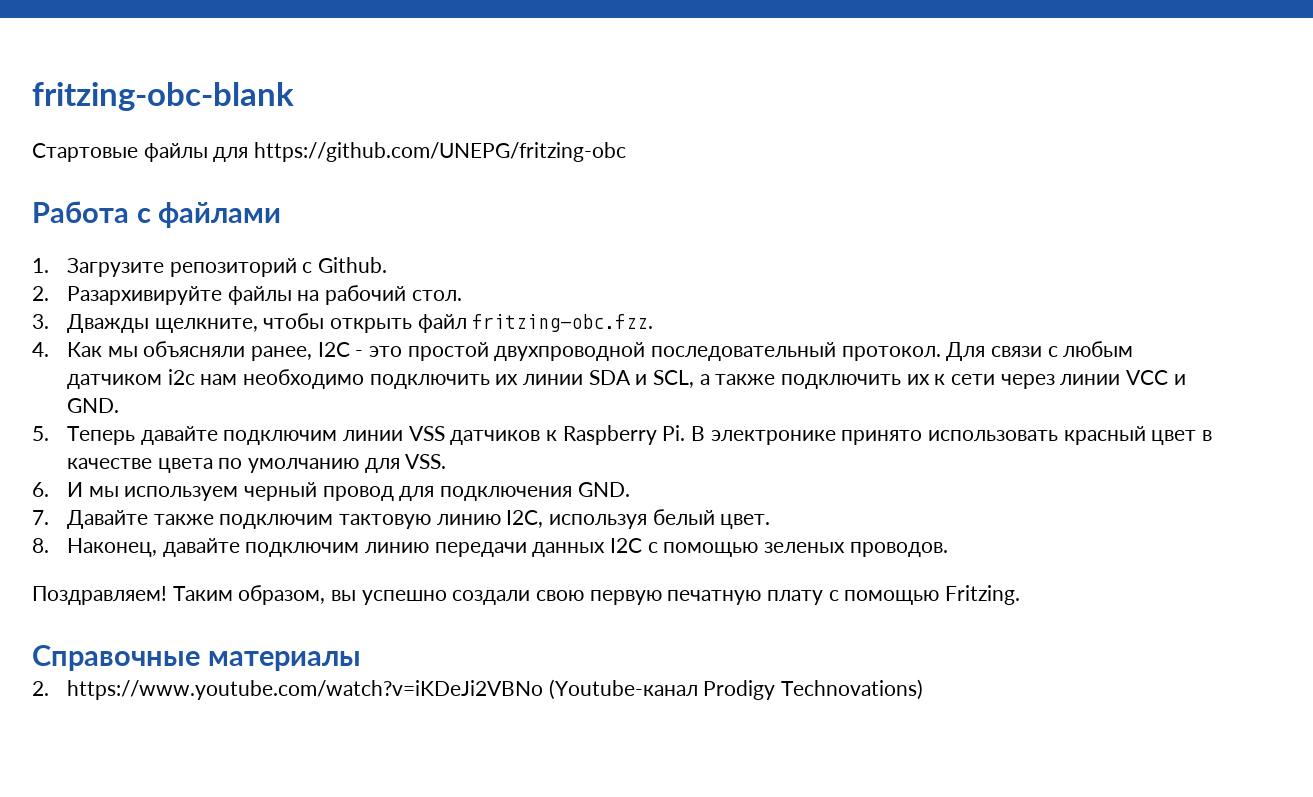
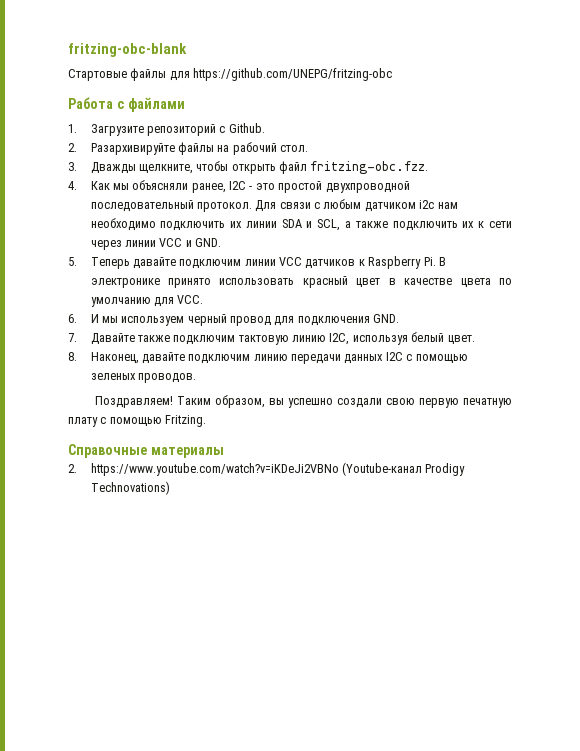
[408,426,445,441] VSS -> [279,257,303,266] VCC
[405,454,447,469] VSS. -> [177,295,204,304] VCC.

